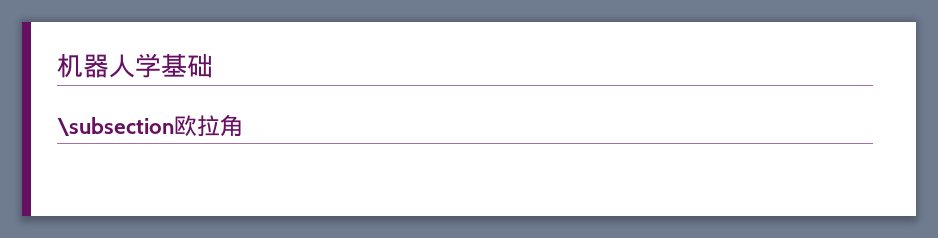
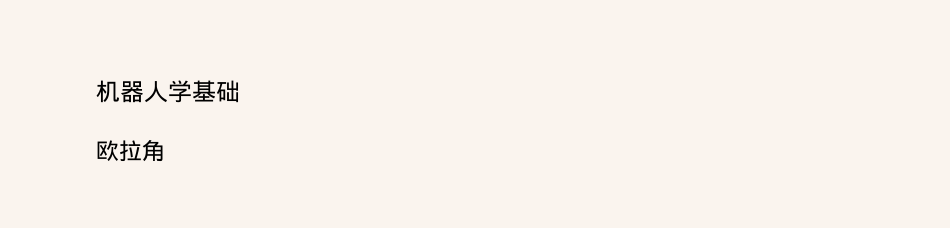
[57,117,174,136] \subsection -> (240, 91) none

